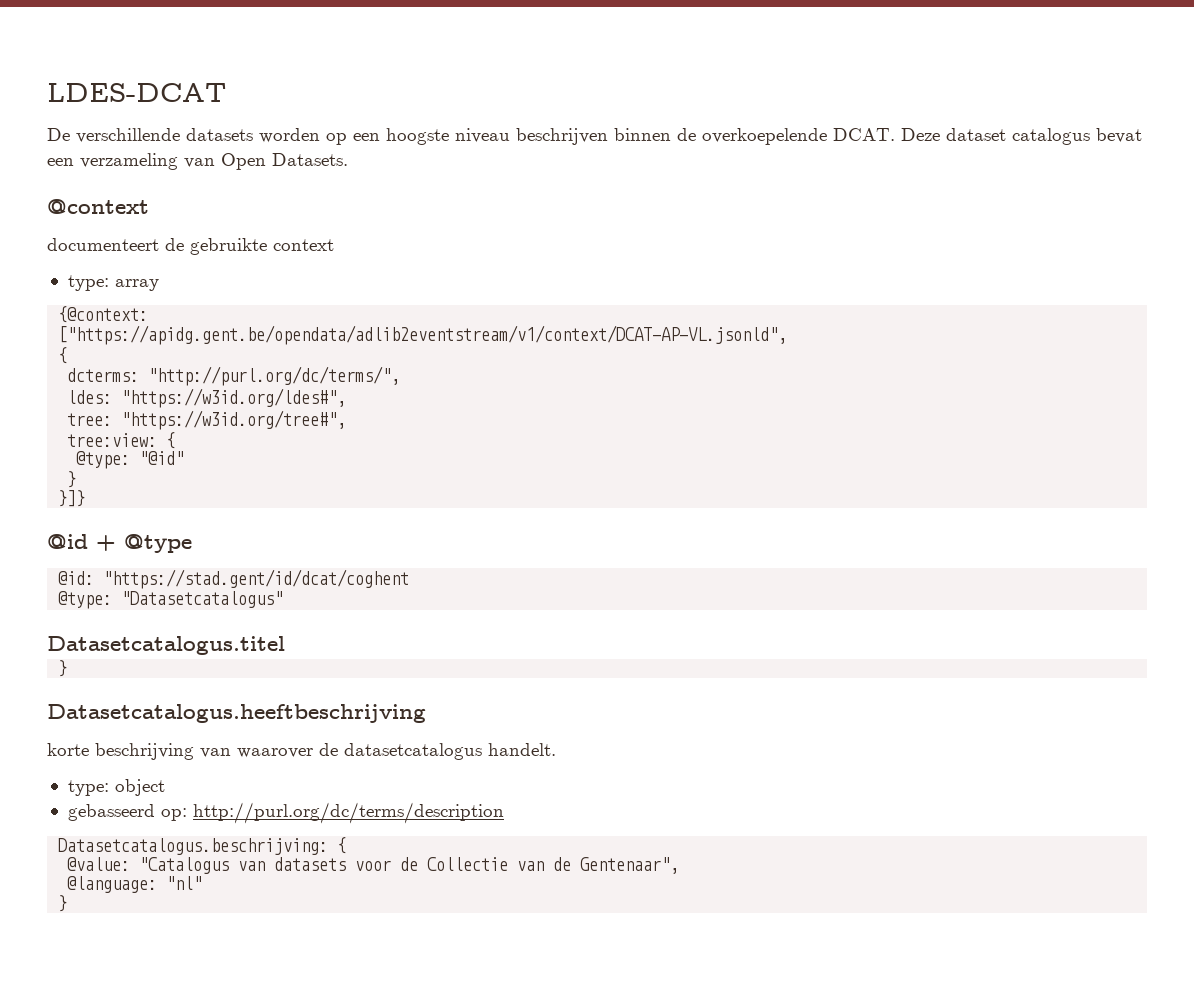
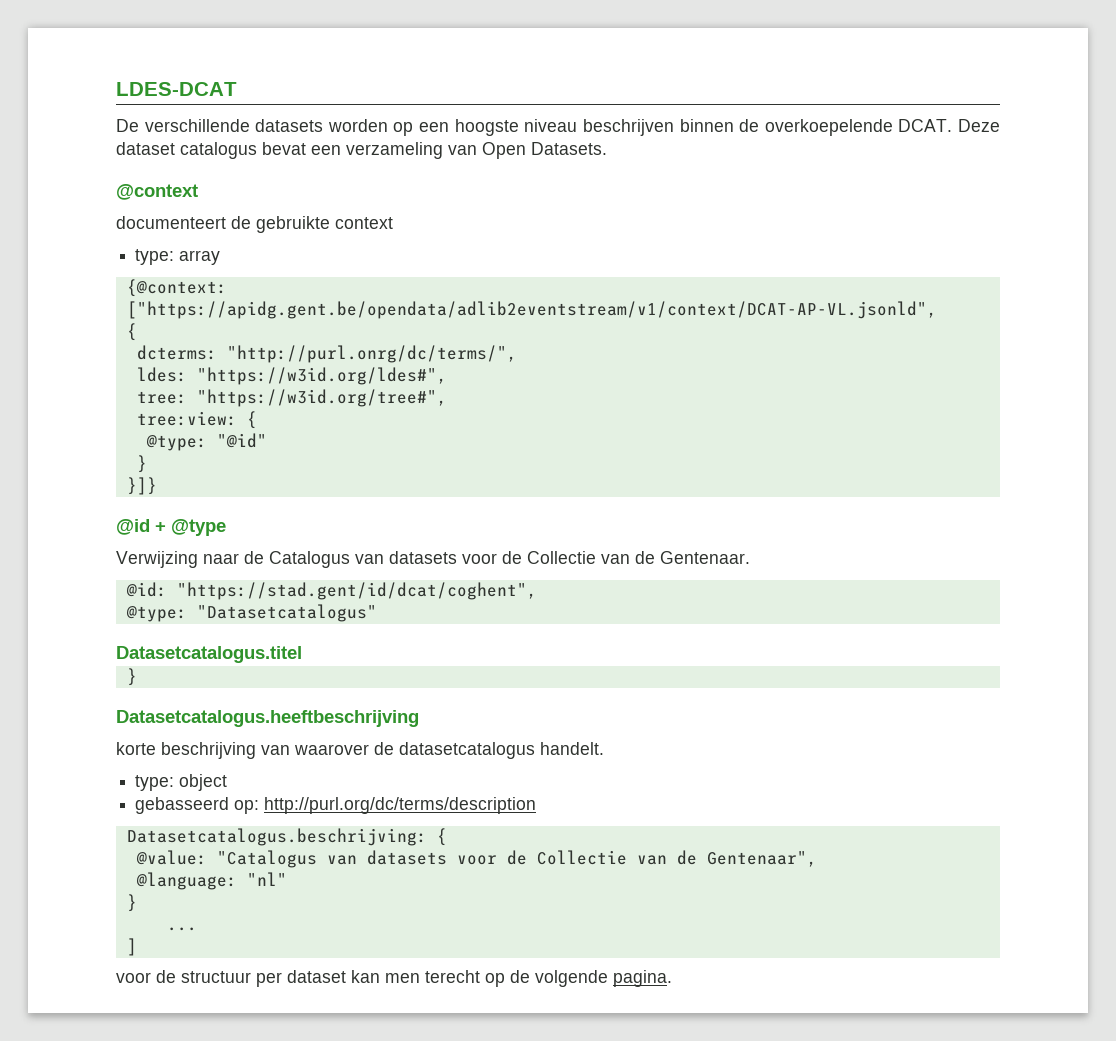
[148,366,401,386] "http://purl.org/dc/terms/", -> [226,345,517,363] "http://purl.onrg/dc/terms/",
(192, 543) none -> [116,551,750,568] // Verwijzing naar de Catalogus van datasets voor de Collectie van de Gentenaar.
[103,569,410,589] "https://stad.gent/id/dcat/coghent -> [176,582,537,600] "https://stad.gent/id/dcat/coghent",
(68, 903) none -> [166,927,197,931] [126,938,137,956] [116,970,672,987] // ... // ] // voor de structuur per dataset kan men terecht op de volgende pagina.

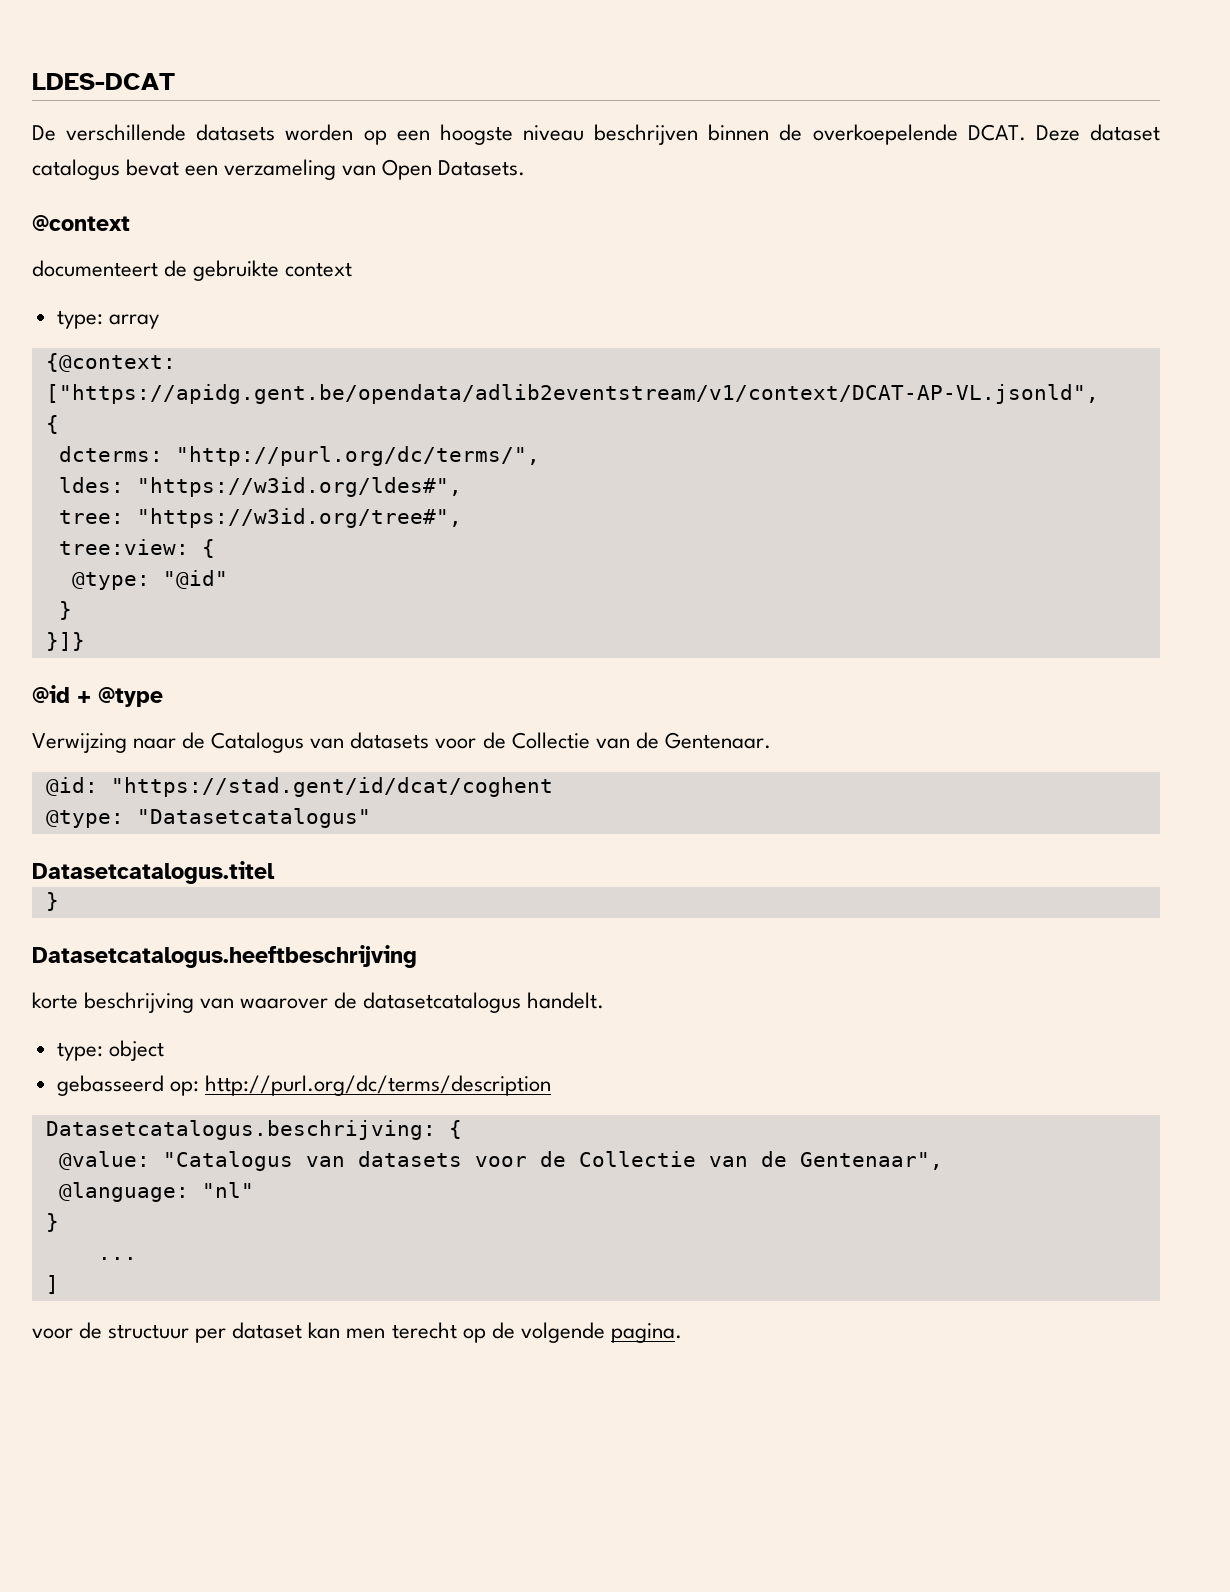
[226,345,517,363] "http://purl.onrg/dc/terms/", -> [175,446,540,466] "http://purl.org/dc/terms/",
[176,582,537,600] "https://stad.gent/id/dcat/coghent", -> [110,777,553,797] "https://stad.gent/id/dcat/coghent

